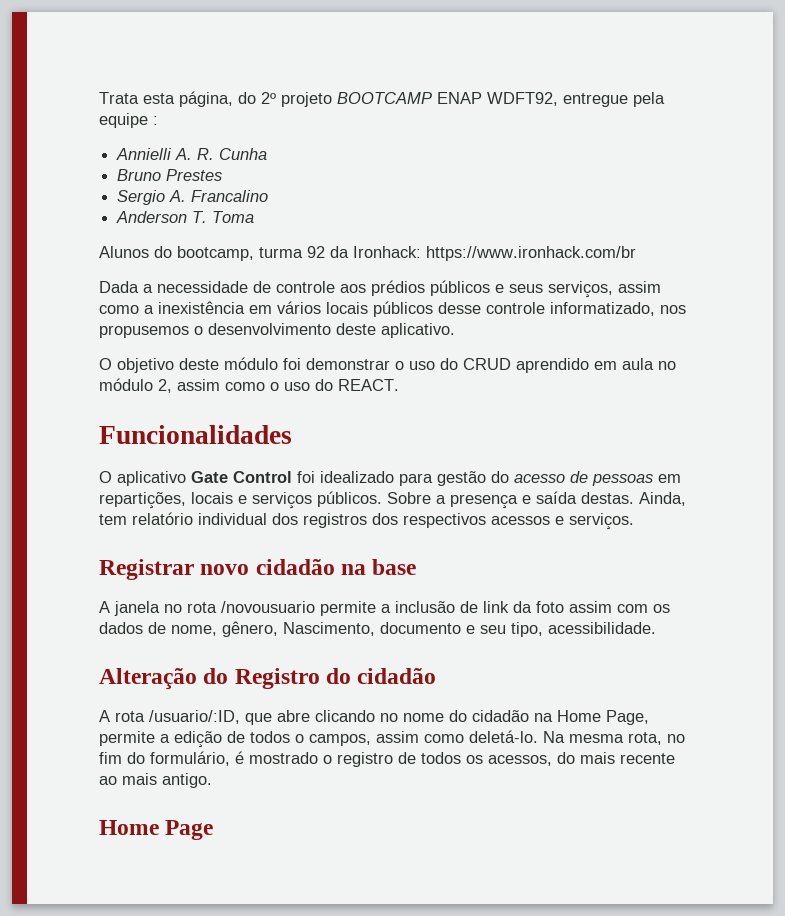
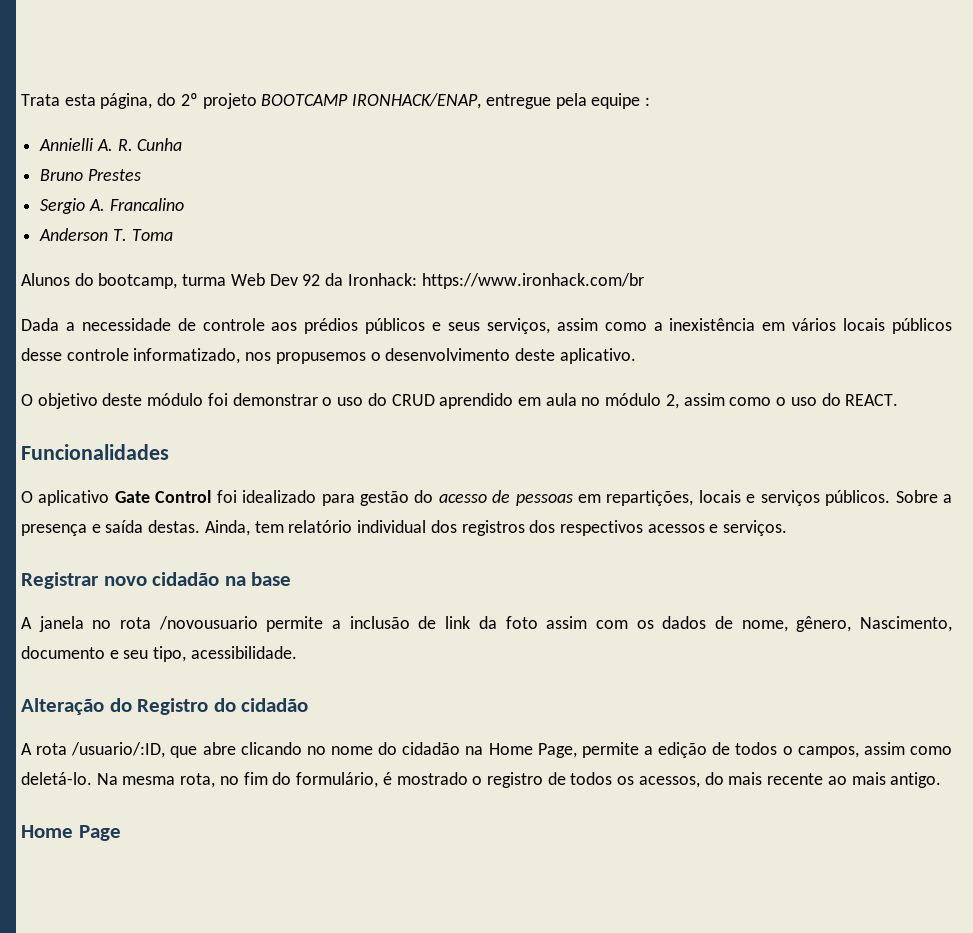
[437,92,558,106] ENAP WDFT92, -> [352,93,482,109] IRONHACK/ENAP,
(303, 252) none -> [230,273,298,286] Web Dev

